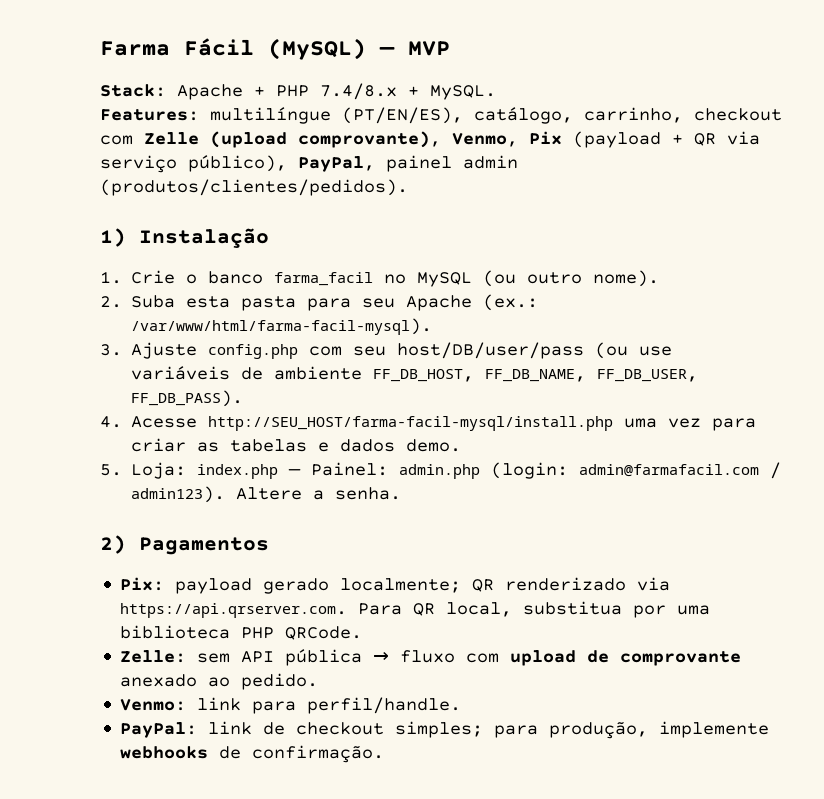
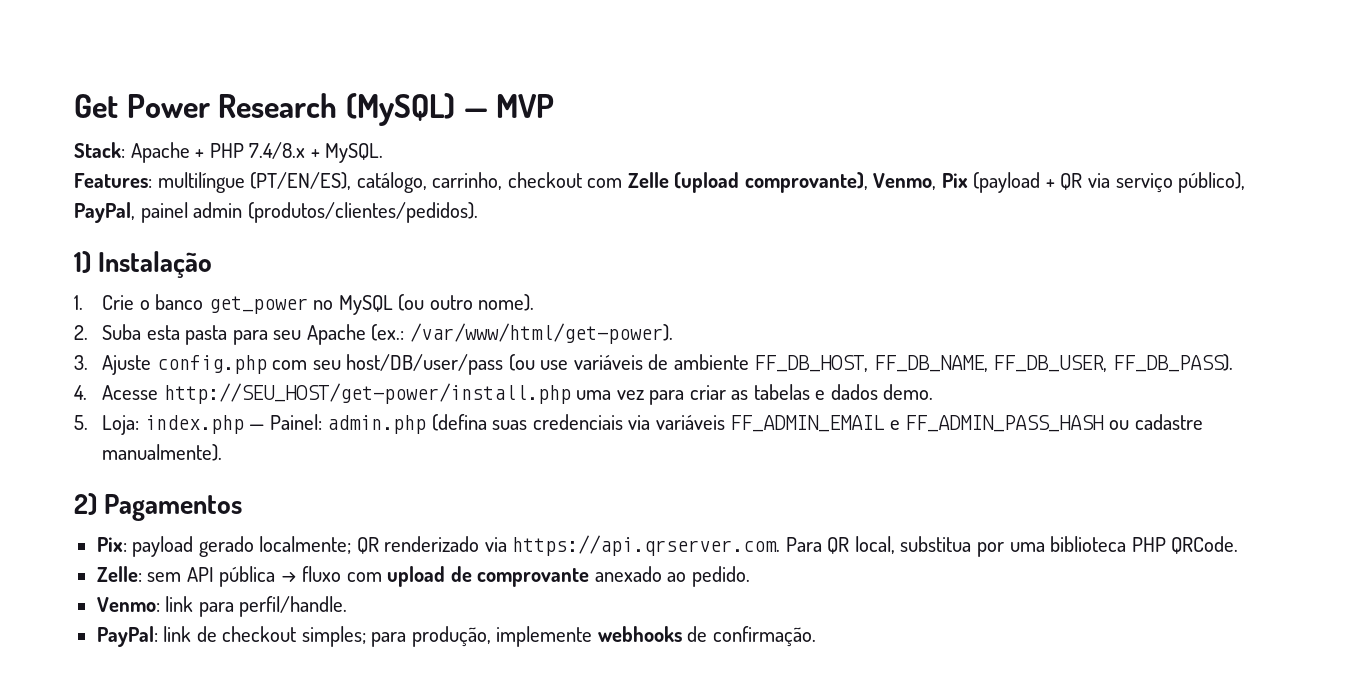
[100,38,254,56] Farma Fácil -> [74,93,338,118] Get Power Research
[274,272,374,286] farma_facil -> [208,296,308,314] get_power
[131,318,433,335] /var/www/html/farma-facil-mysql). -> [409,323,673,344] /var/www/html/get-power).
[208,416,614,431] http://SEU_HOST/farma-facil-mysql/install.php -> [163,383,571,404] http://SEU_HOST/get-power/install.php
[491,462,782,479] [131,486,402,503] (login: admin@farmafacil.com / admin123). Altere a senha. -> [431,414,1203,432] [102,444,223,461] (defina suas credenciais via variáveis FF_ADMIN_EMAIL e FF_ADMIN_PASS_HASH ou cadastre manualmente).

